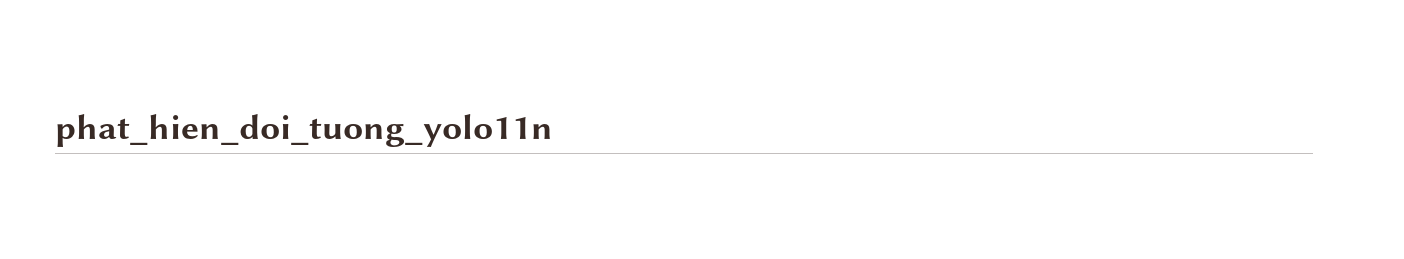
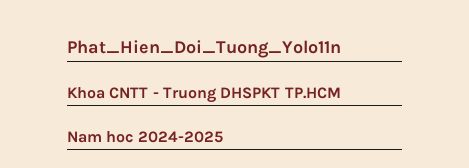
[55,114,553,147] phat_hien_doi_tuong_yolo11n -> [67,40,341,58] [67,87,341,103] [67,131,223,143] Phat_Hien_Doi_Tuong_Yolo11n // Khoa CNTT - Truong DHSPKT TP.HCM // Nam hoc 2024-2025

